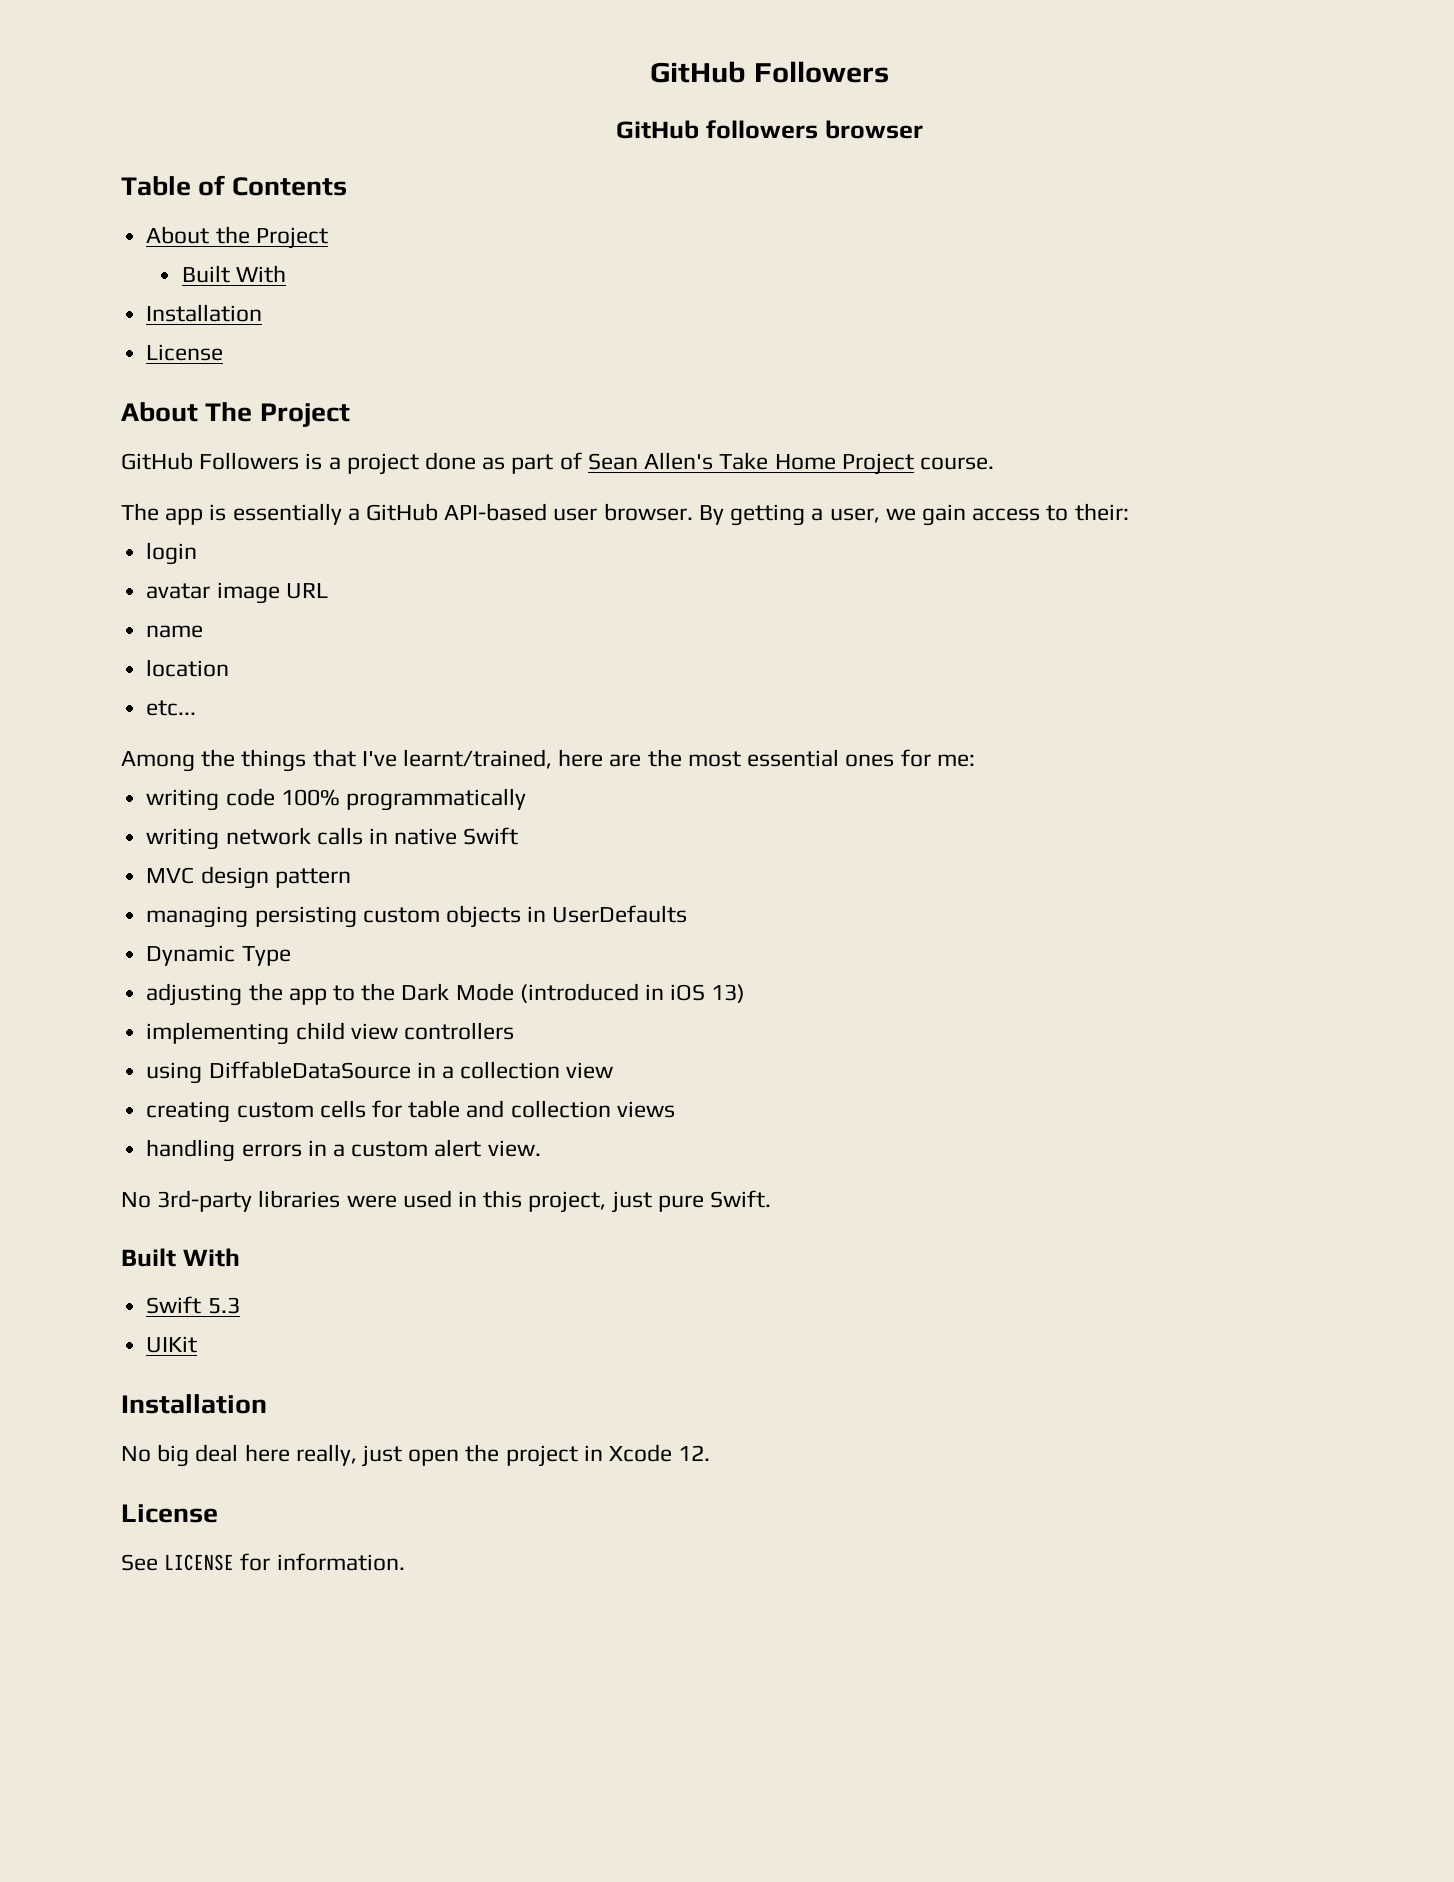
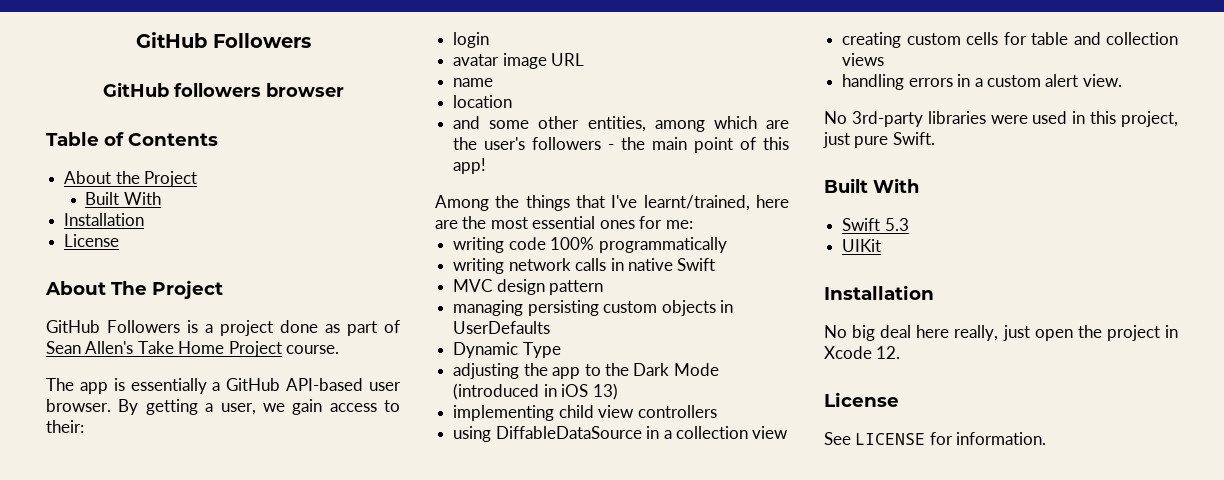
[146,700,197,716] etc... -> [453,116,789,132] [453,137,789,153] [453,158,487,174] and some other entities, among which are the user's followers - the main point of this app!

